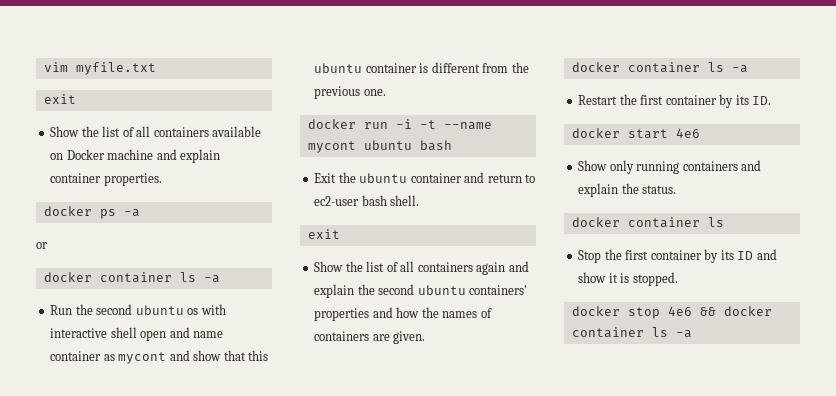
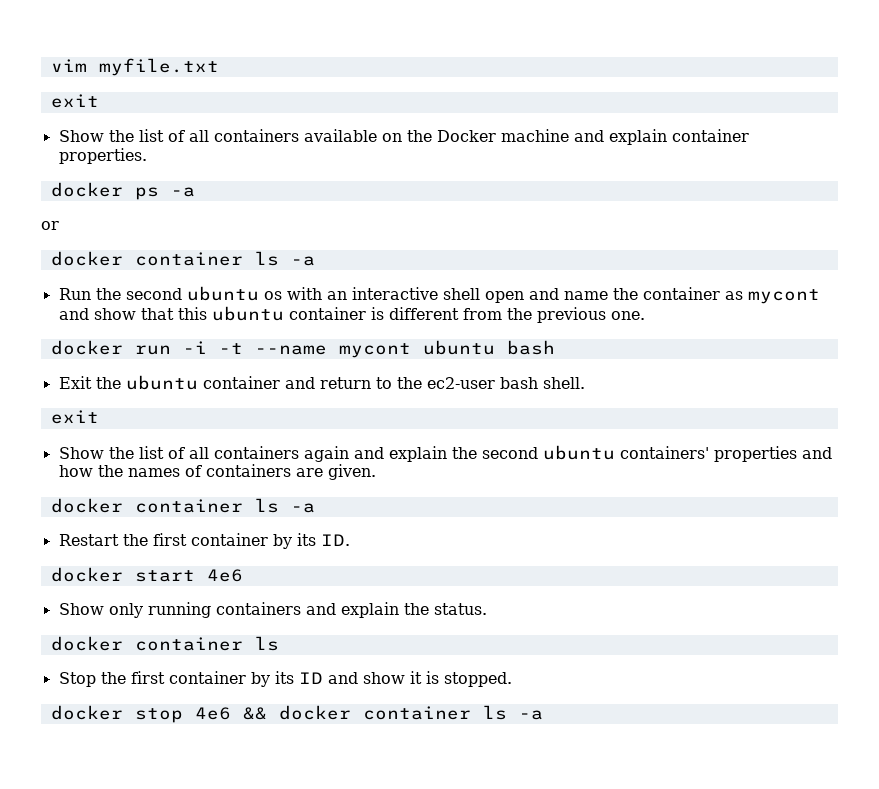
(64, 156) none -> [406,130,432,142] the
(226, 309) none -> [326,291,347,300] an
(224, 334) none -> [612,288,638,300] the
(536, 178) none -> [396,377,422,389] the

